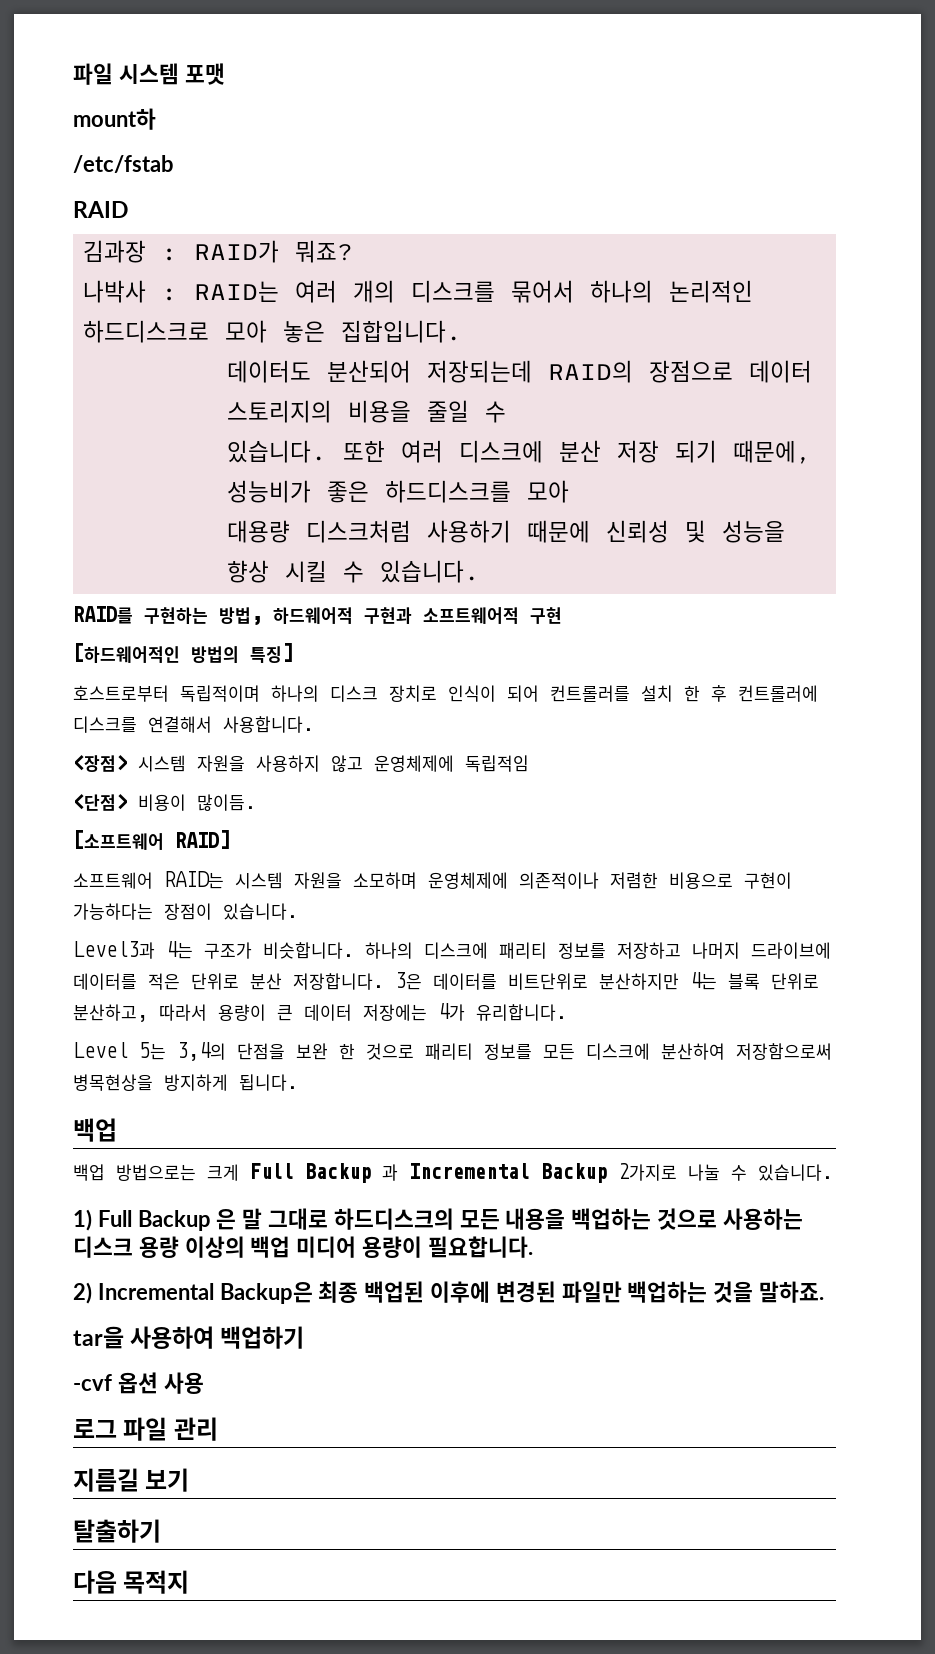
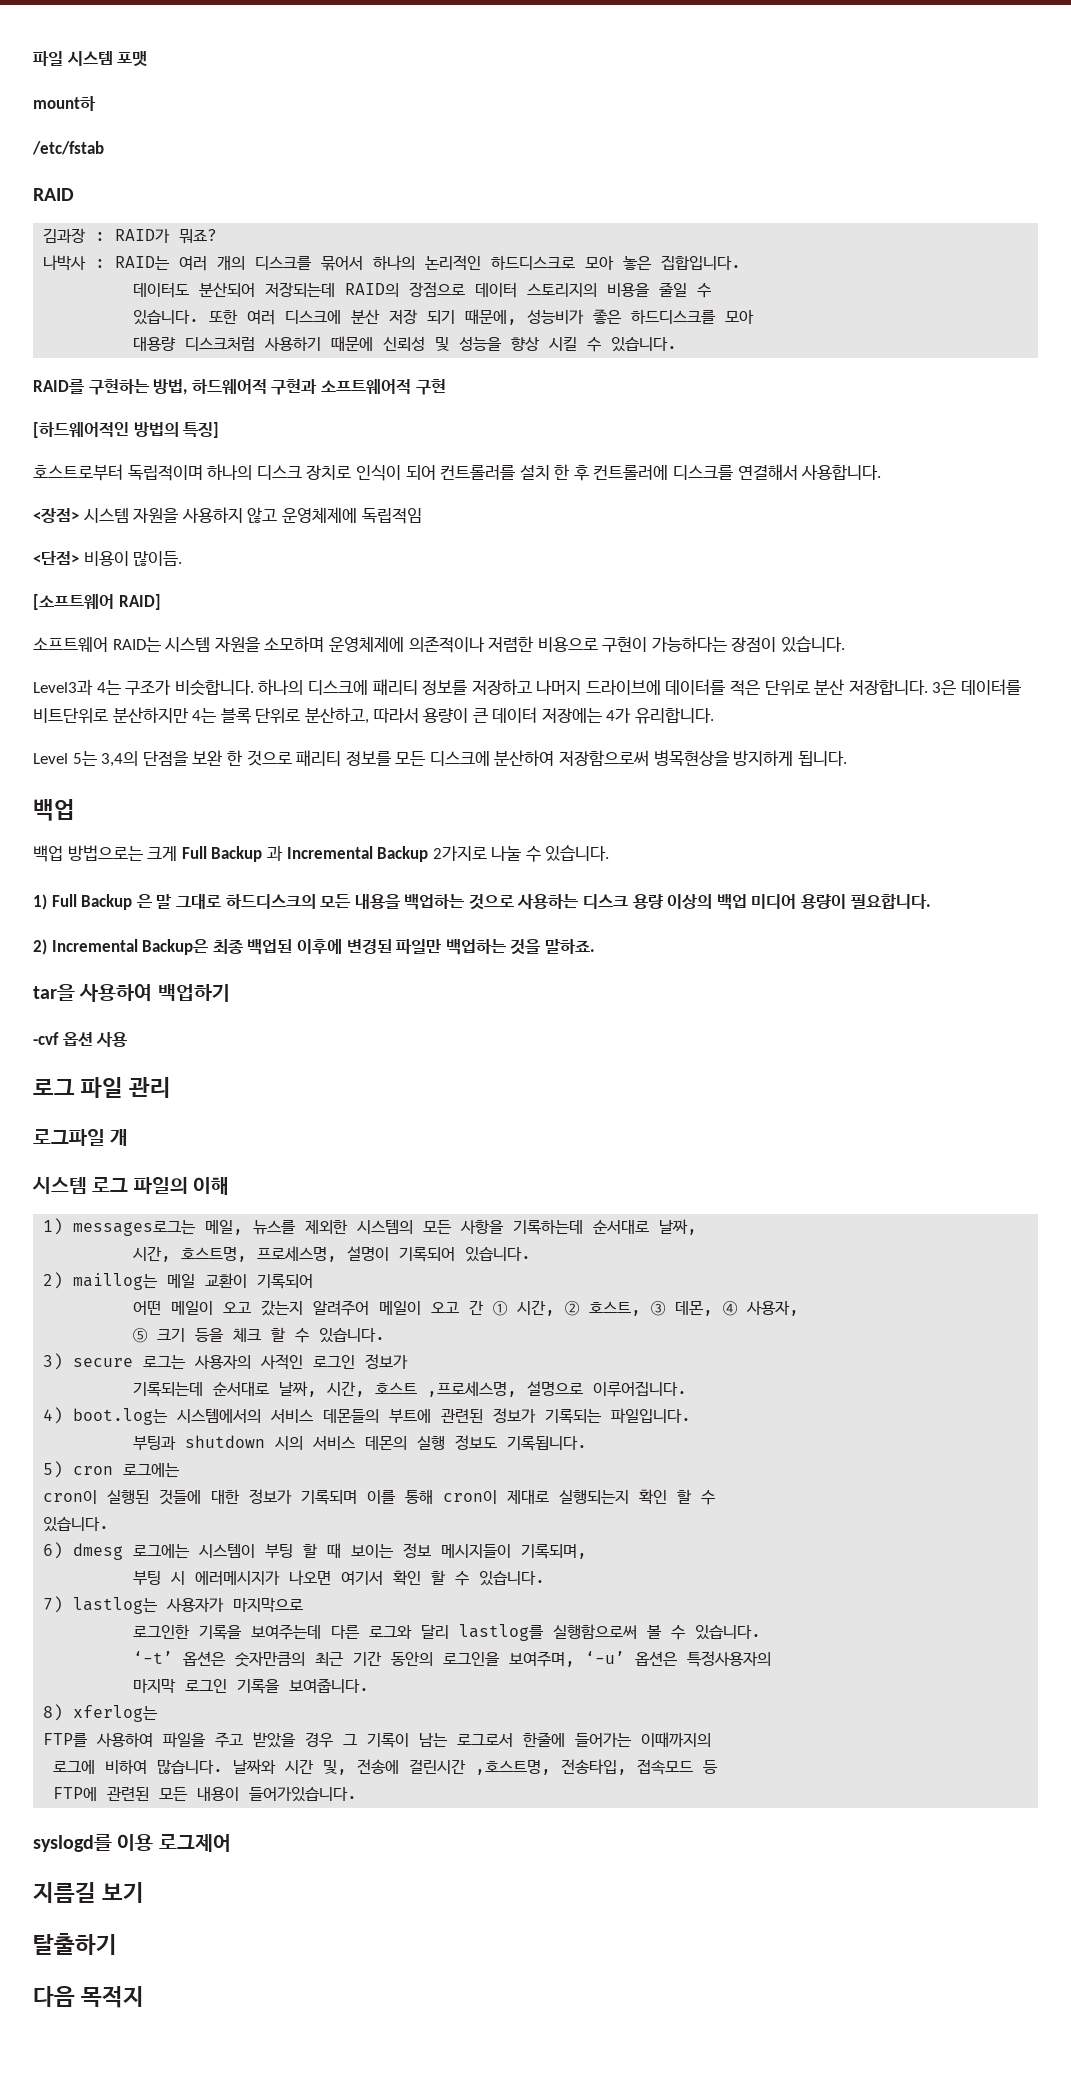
(218, 1429) none -> [33,1129,129,1146] [32,1177,229,1195] [43,1218,698,1236] [133,1246,532,1262] [43,1272,314,1290] [133,1300,800,1316] [133,1327,386,1343] [43,1353,409,1370] [133,1381,688,1397] [43,1407,692,1425] [133,1435,588,1451] [43,1461,181,1478] [43,1489,716,1505] [43,1517,110,1532] [43,1542,588,1560] [133,1570,546,1586] [43,1596,304,1614] [133,1624,762,1641] [133,1651,772,1667] [133,1678,370,1694] [43,1704,159,1722] [43,1732,712,1748] [53,1759,719,1775] [53,1787,358,1802] [33,1834,231,1852] // 로그파일 개 // 시스템 로그 파일의 이해 // 1) messages로그는 메일, 뉴스를 제외한 시스템의 모든 사항을 기록하는데 순서대로 날짜, // 시간, 호스트명, 프로세스명, 설명이 기록되어 있습니다. // 2) maillog는 메일 교환이 기록되어 // 어떤 메일이 오고 갔는지 알려주어 메일이 오고 간 ① 시간, ② 호스트, ③ 데몬, ④ 사용자, // ⑤ 크기 등을 체크 할 수 있습니다. // 3) secure 로그는 사용자의 사적인 로그인 정보가 // 기록되는데 순서대로 날짜, 시간, 호스트 ,프로세스명, 설명으로 이루어집니다. // 4) boot.log는 시스템에서의 서비스 데몬들의 부트에 관련된 정보가 기록되는 파일입니다. // 부팅과 shutdown 시의 서비스 데몬의 실행 정보도 기록됩니다. // 5) cron 로그에는 // cron이 실행된 것들에 대한 정보가 기록되며 이를 통해 cron이 제대로 실행되는지 확인 할 수 // 있습니다. // 6) dmesg 로그에는 시스템이 부팅 할 때 보이는 정보 메시지들이 기록되며, // 부팅 시 에러메시지가 나오면 여기서 확인 할 수 있습니다. // 7) lastlog는 사용자가 마지막으로 // 로그인한 기록을 보여주는데 다른 로그와 달리 lastlog를 실행함으로써 볼 수 있습니다. // ‘-t’ 옵션은 숫자만큼의 최근 기간 동안의 로그인을 보여주며, ‘-u’ 옵션은 특정사용자의 // 마지막 로그인 기록을 보여줍니다. // 8) xferlog는 // FTP를 사용하여 파일을 주고 받았을 경우 그 기록이 남는 로그로서 한줄에 들어가는 이때까지의 // 로그에 비하여 많습니다. 날짜와 시간 및, 전송에 걸린시간 ,호스트명, 전송타입, 접속모드 등 // FTP에 관련된 모든 내용이 들어가있습니다. // syslogd를 이용 로그제어

